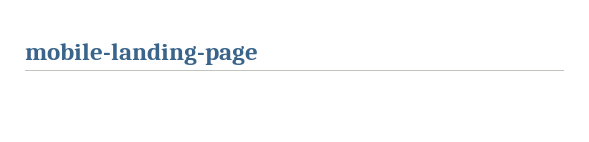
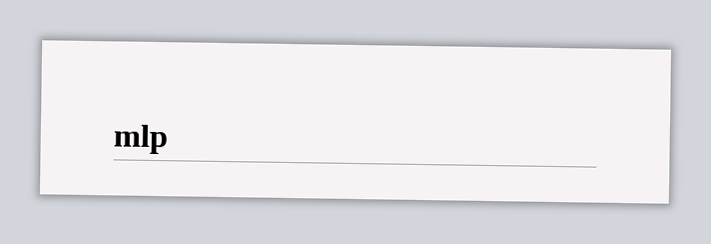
[25,43,258,65] mobile-landing-page -> [113,124,168,155] mlp

